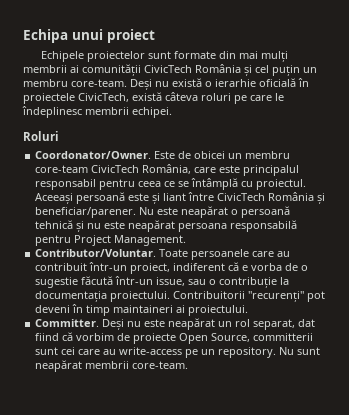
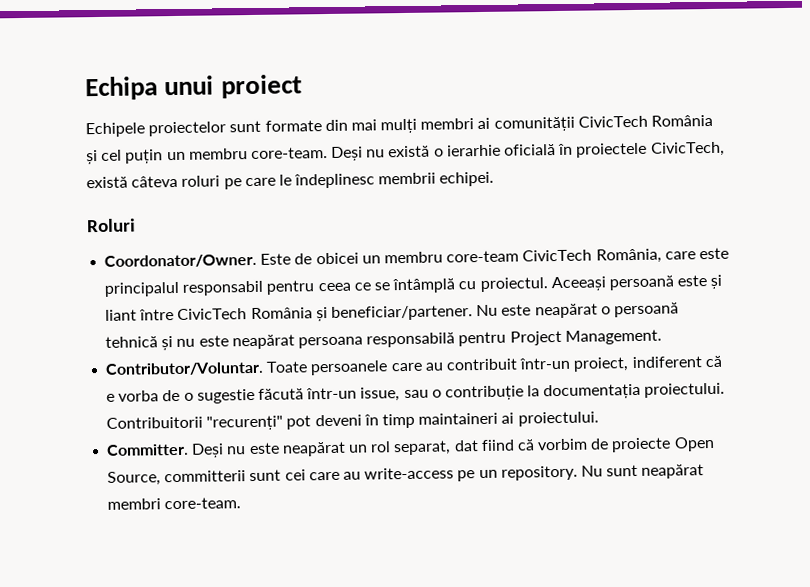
[23,65,67,73] membrii -> [420,118,475,130] membri
[35,207,137,218] beneficiar/parener. -> [330,305,473,321] beneficiar/partener.
[85,361,130,369] membrii -> [107,498,162,510] membri

